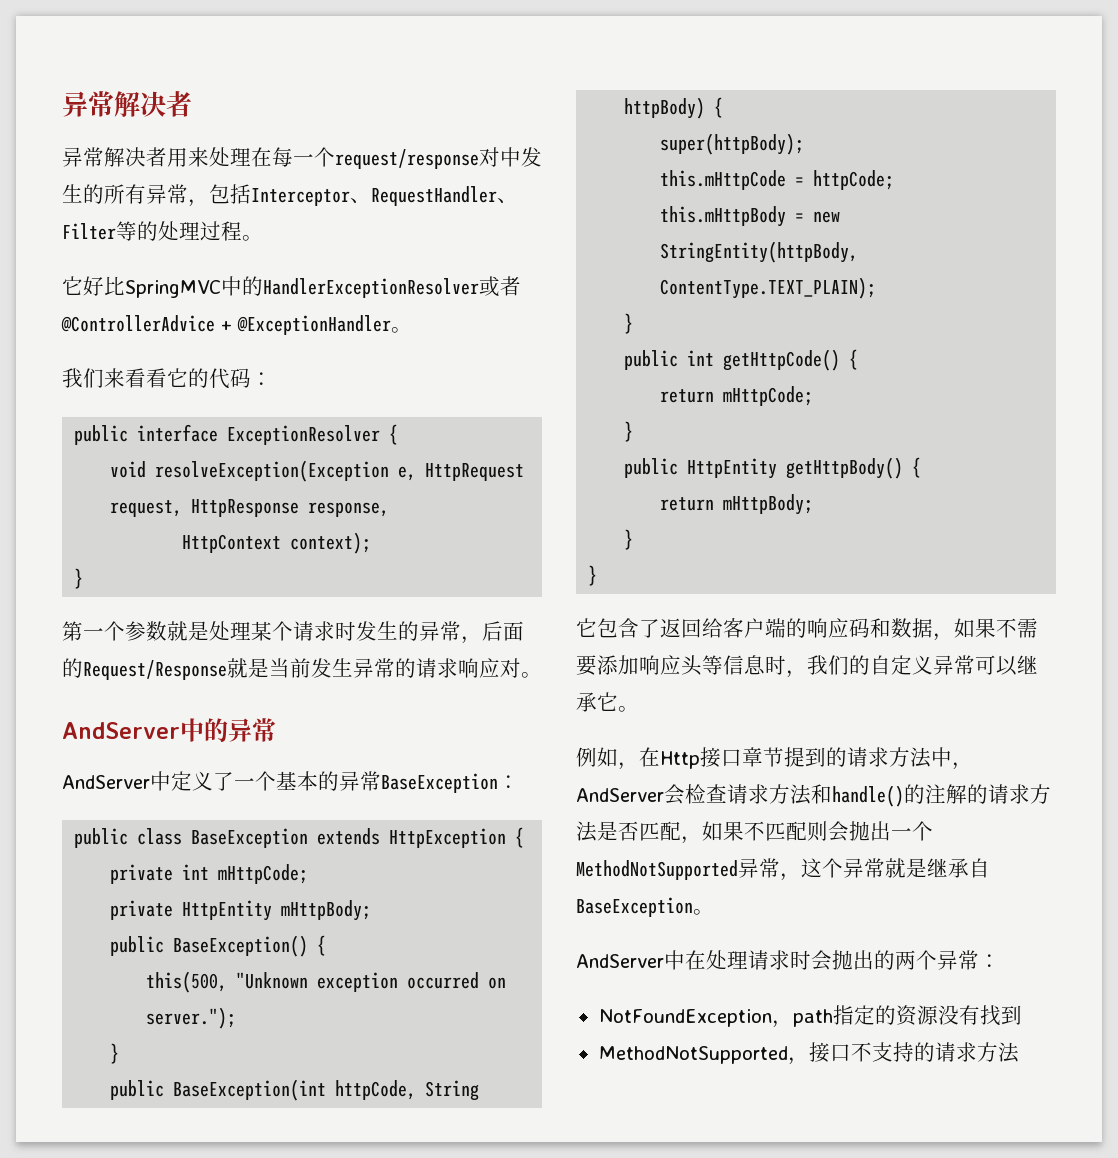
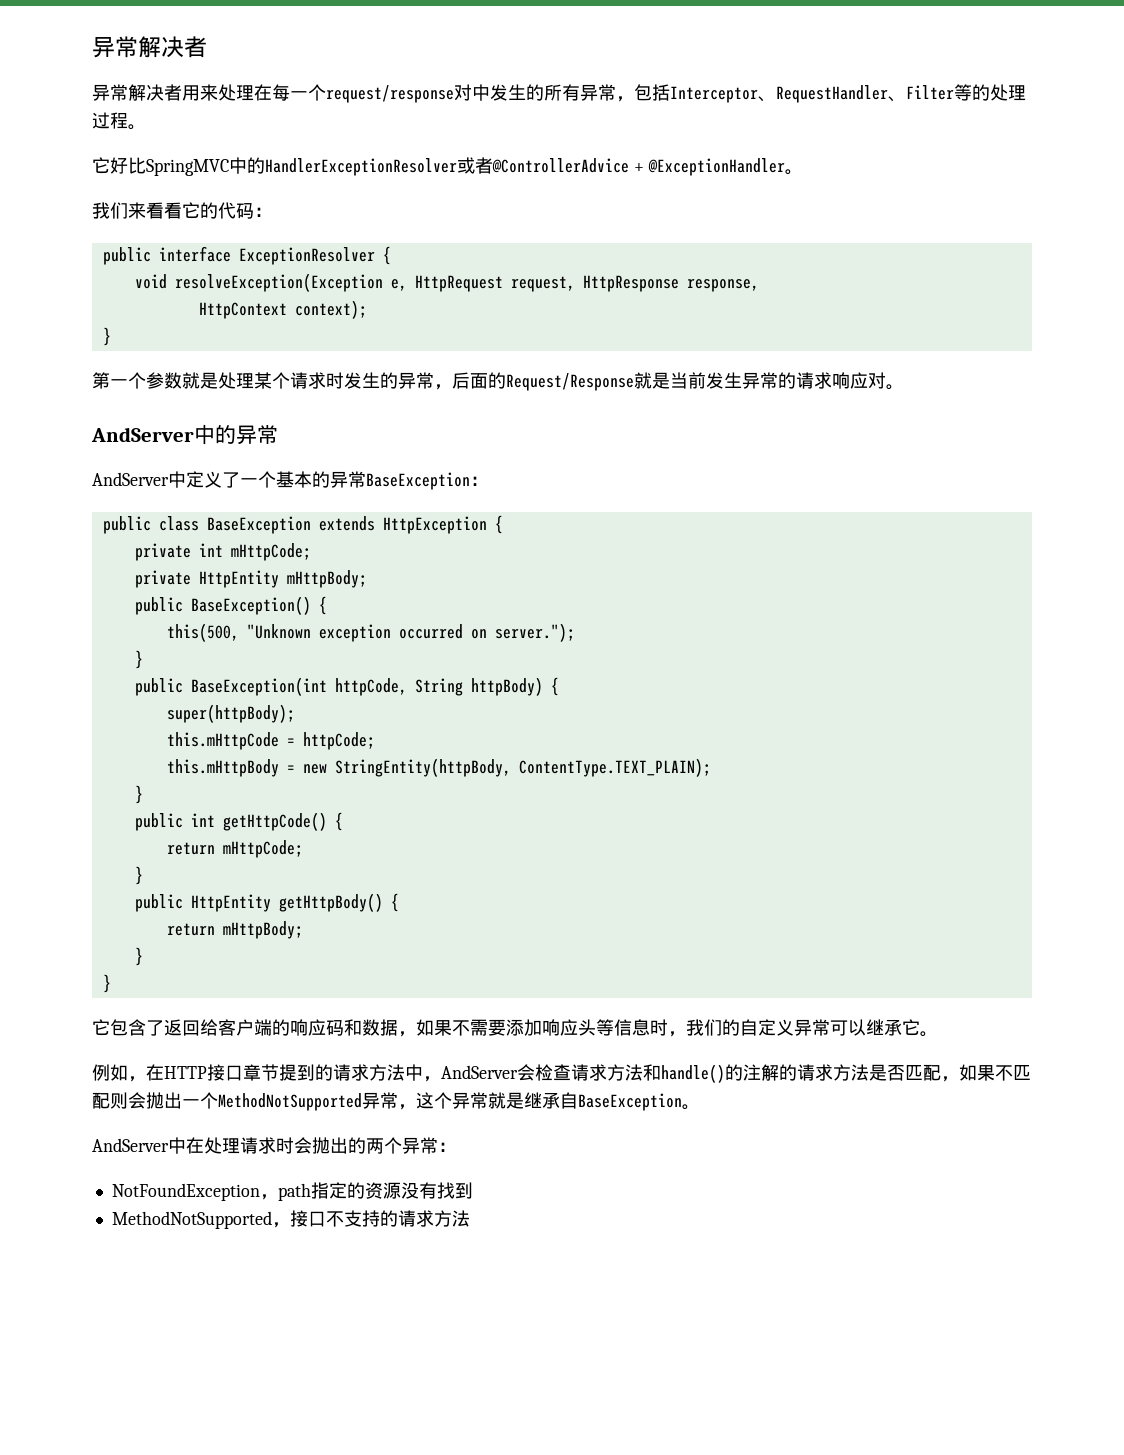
[660,751,700,769] Http -> [164,1066,207,1079] HTTP

